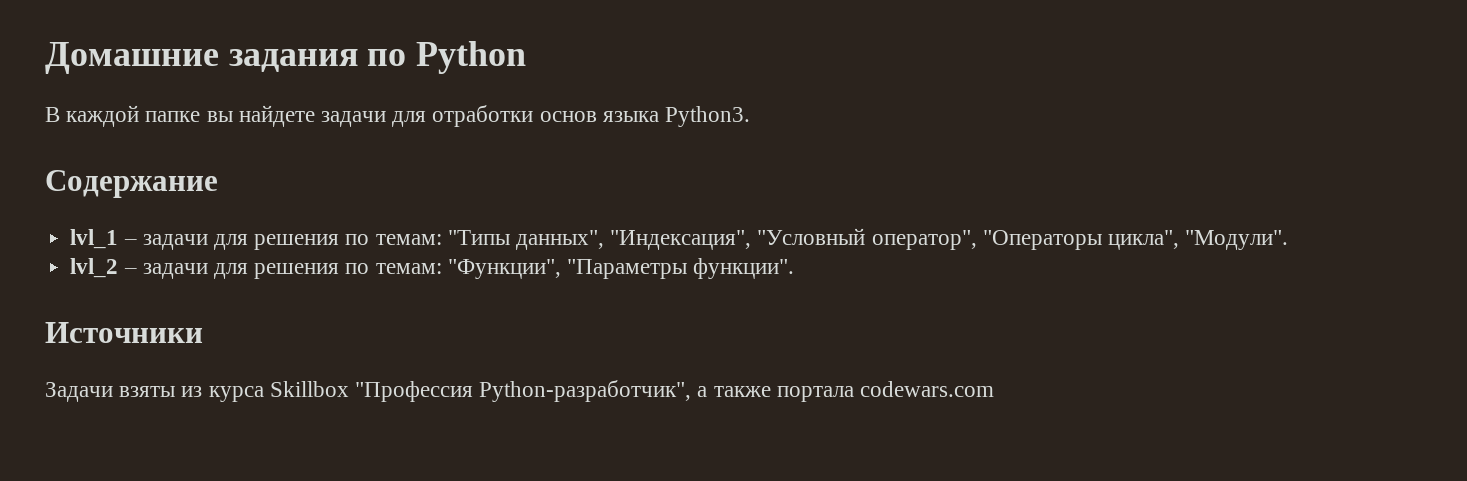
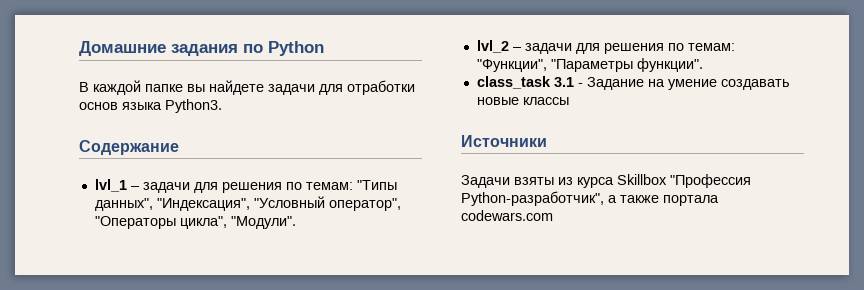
(795, 268) none -> [476,76,790,90] [476,97,569,105] // class_task 3.1 - Задание на умение создавать новые классы

